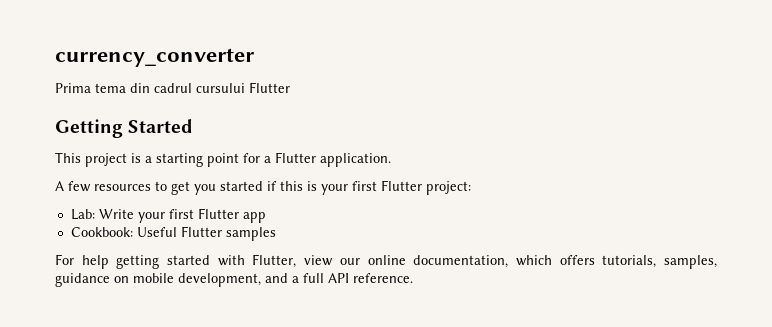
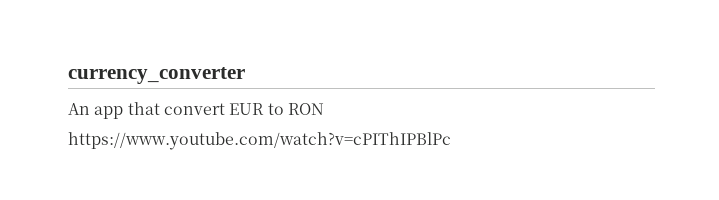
[55,82,290,93] [55,119,194,138] [55,152,391,167] [55,180,471,195] [70,208,266,223] [70,226,276,241] [55,254,717,269] [55,273,413,287] Prima tema din cadrul cursului Flutter // Getting Started // This project is a starting point for a Flutter application. // A few resources to get you started if this is your first Flutter project: // Lab: Write your first Flutter app // Cookbook: Useful Flutter samples // For help getting started with Flutter, view our online documentation, which offers tutorials, samples, guidance on mobile development, and a full API reference. -> [68,102,324,119] [68,132,451,150] An app that convert EUR to RON // https://www.youtube.com/watch?v=cPIThIPBlPc

